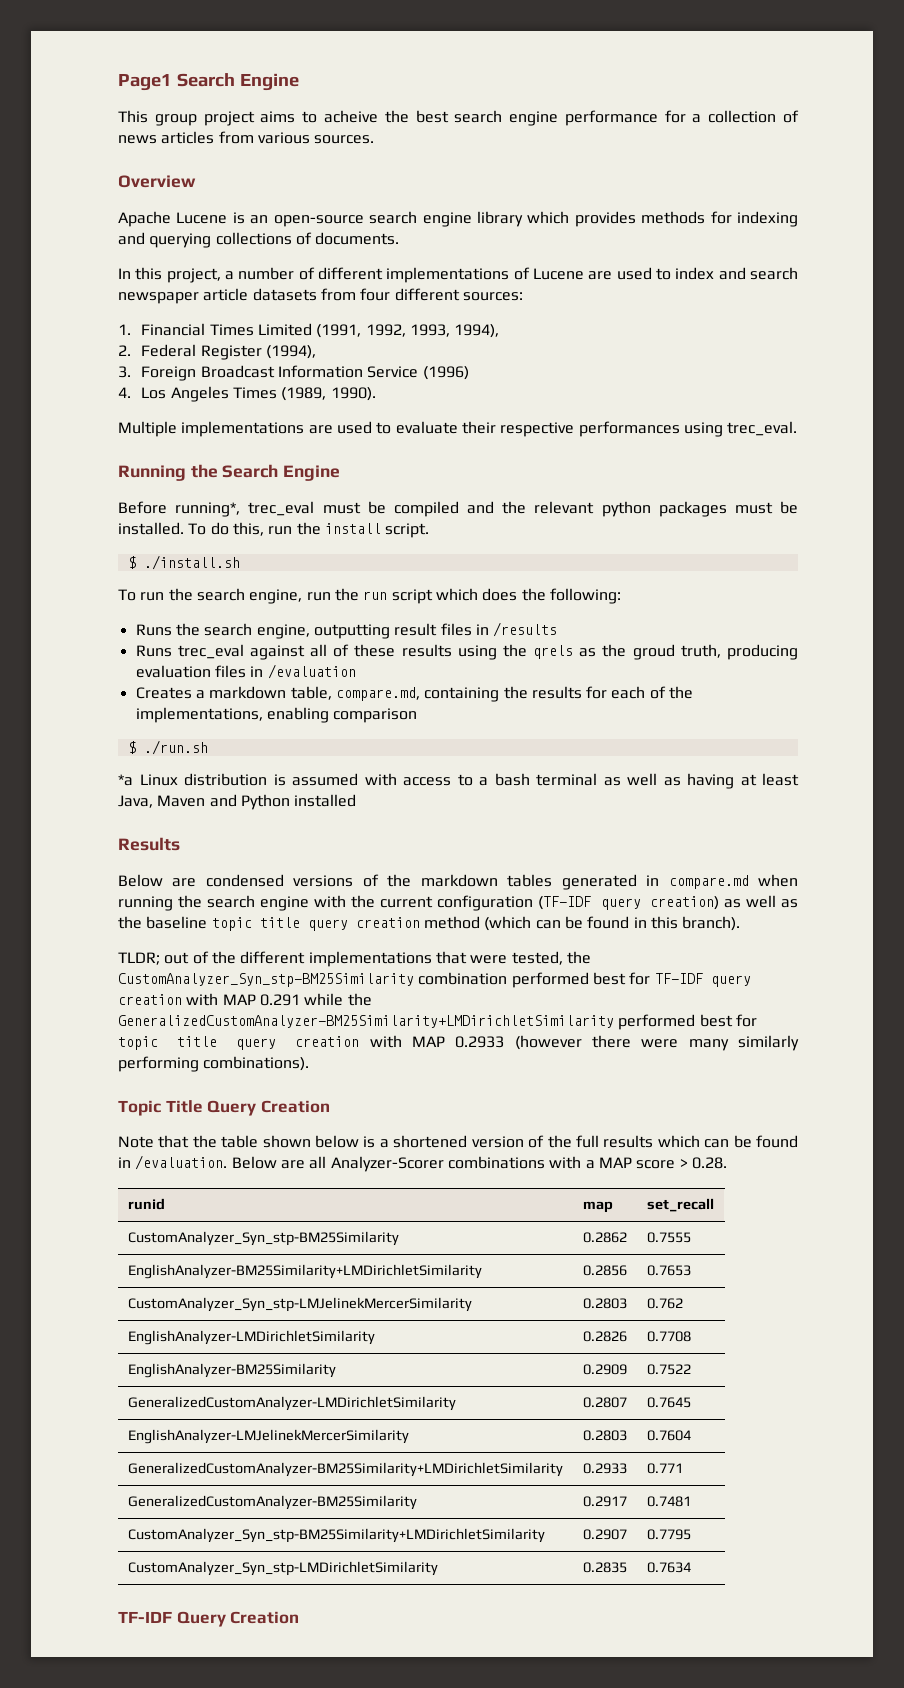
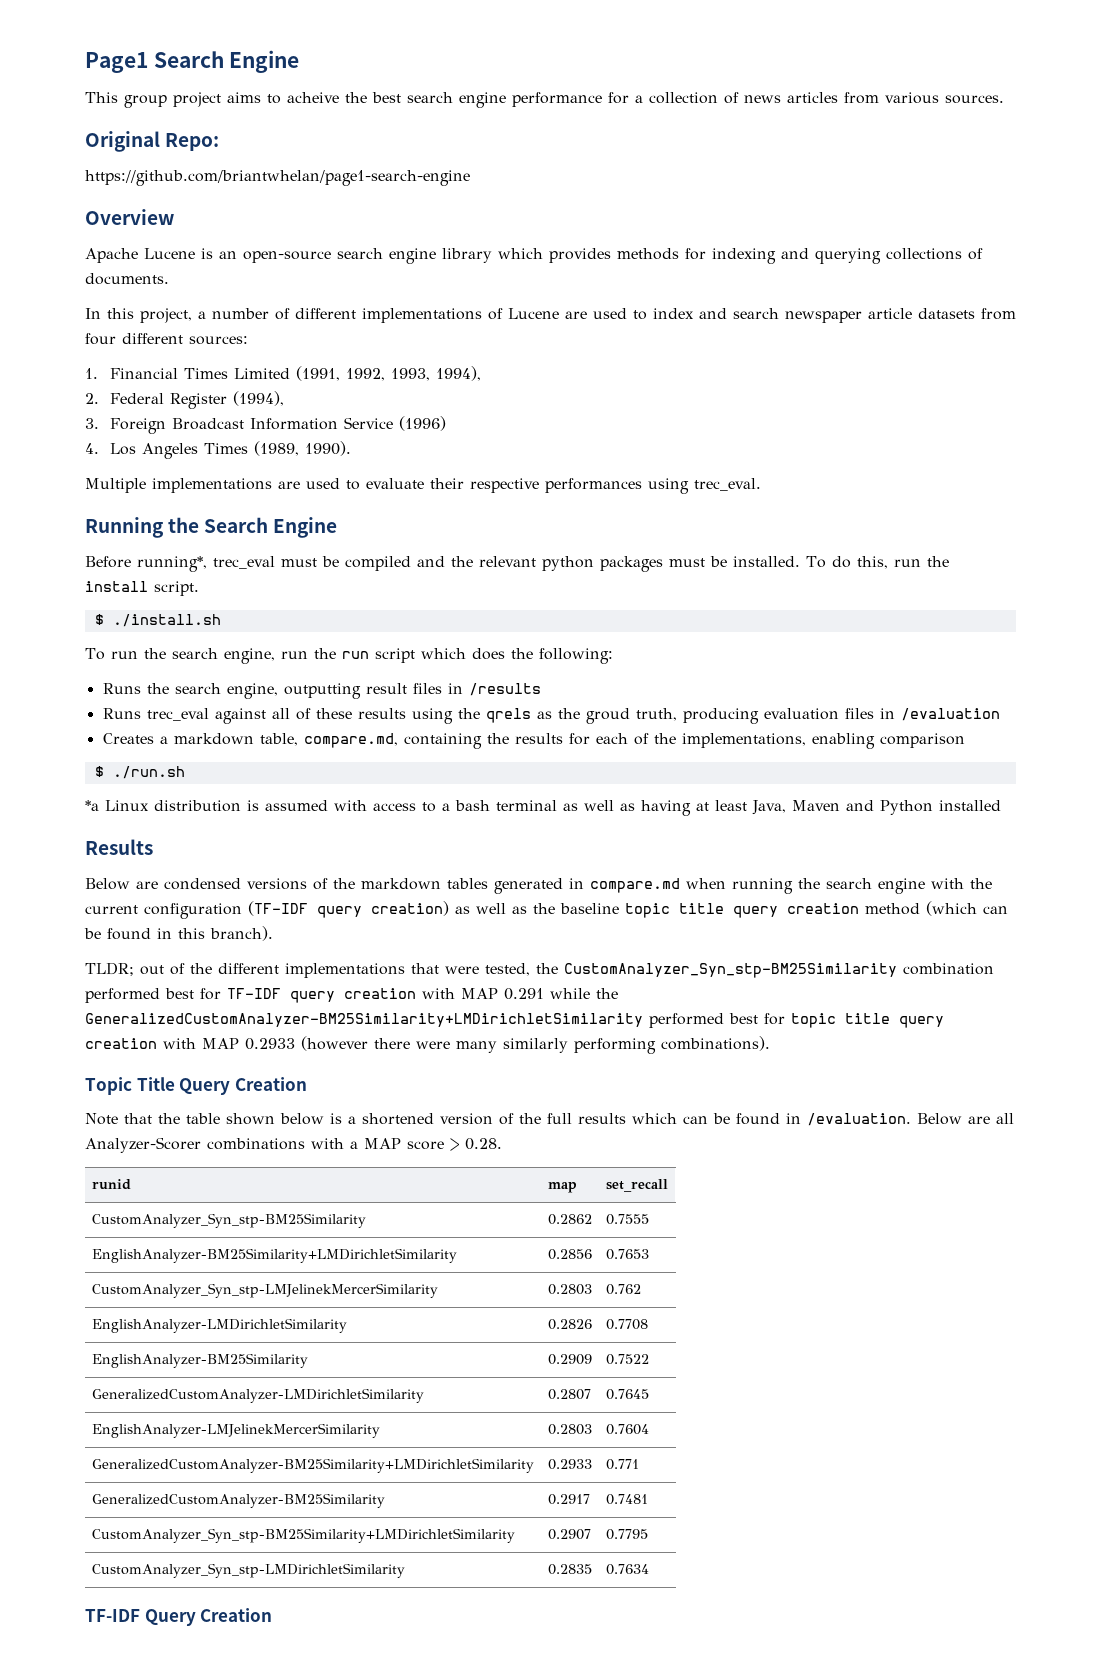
(375, 139) none -> [85,131,220,152] [85,170,470,186] // Original Repo: // https://github.com/briantwhelan/page1-search-engine

